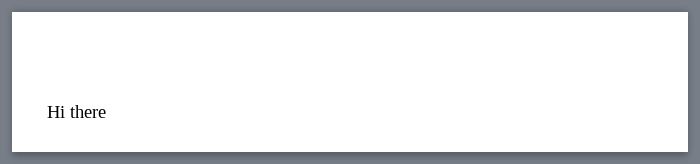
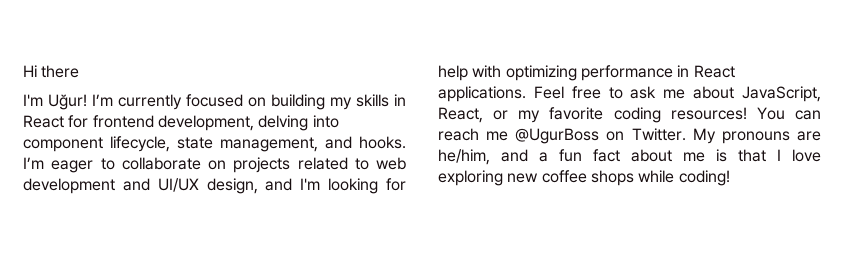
(106, 111) none -> [23,94,406,110] [23,115,339,131] [23,136,406,152] [23,157,406,173] [23,178,406,194] [438,65,735,81] [438,86,821,102] [438,107,821,123] [438,128,821,144] [438,149,821,165] [438,170,730,186] // I'm Uğur! I’m currently focused on building my skills in React for frontend development, delving into component lifecycle, state management, and hooks. I’m eager to collaborate on projects related to web development and UI/UX design, and I'm looking for help with optimizing performance in React applications. Feel free to ask me about JavaScript, React, or my favorite coding resources! You can reach me @UgurBoss on Twitter. My pronouns are he/him, and a fun fact about me is that I love exploring new coffee shops while coding!

